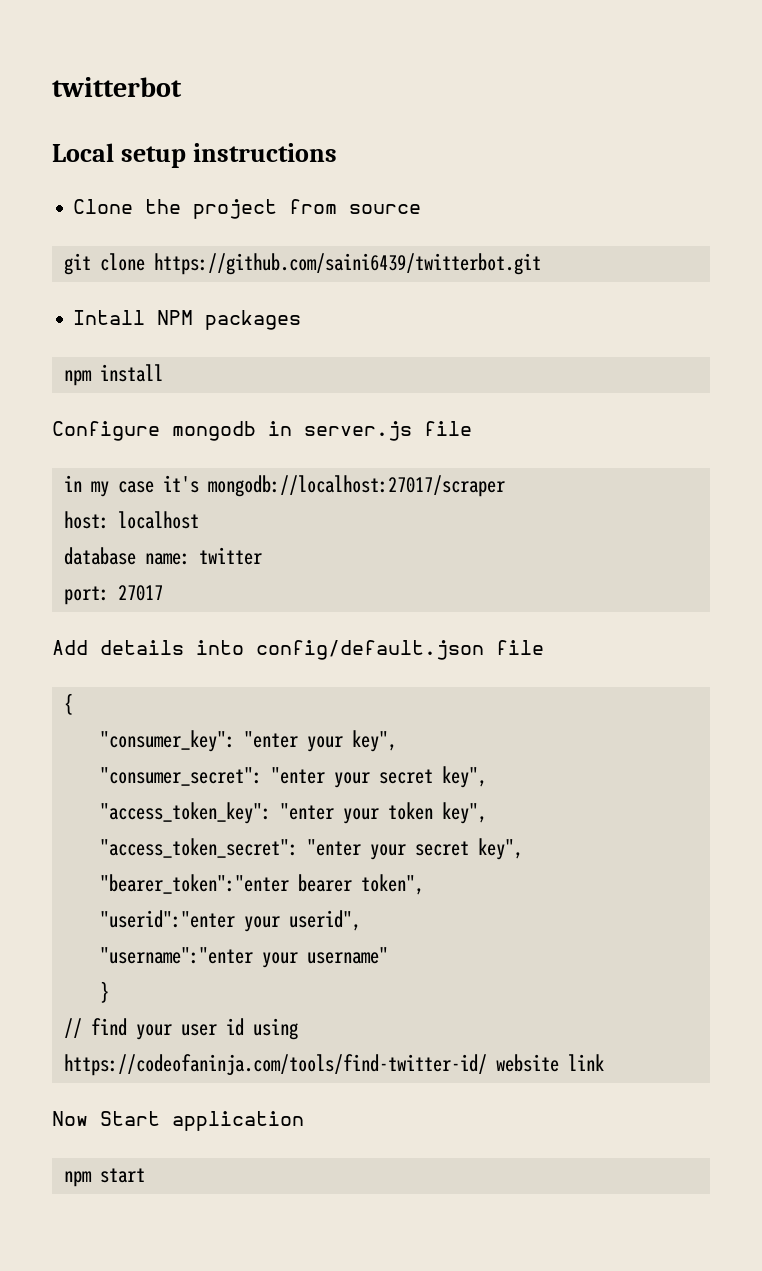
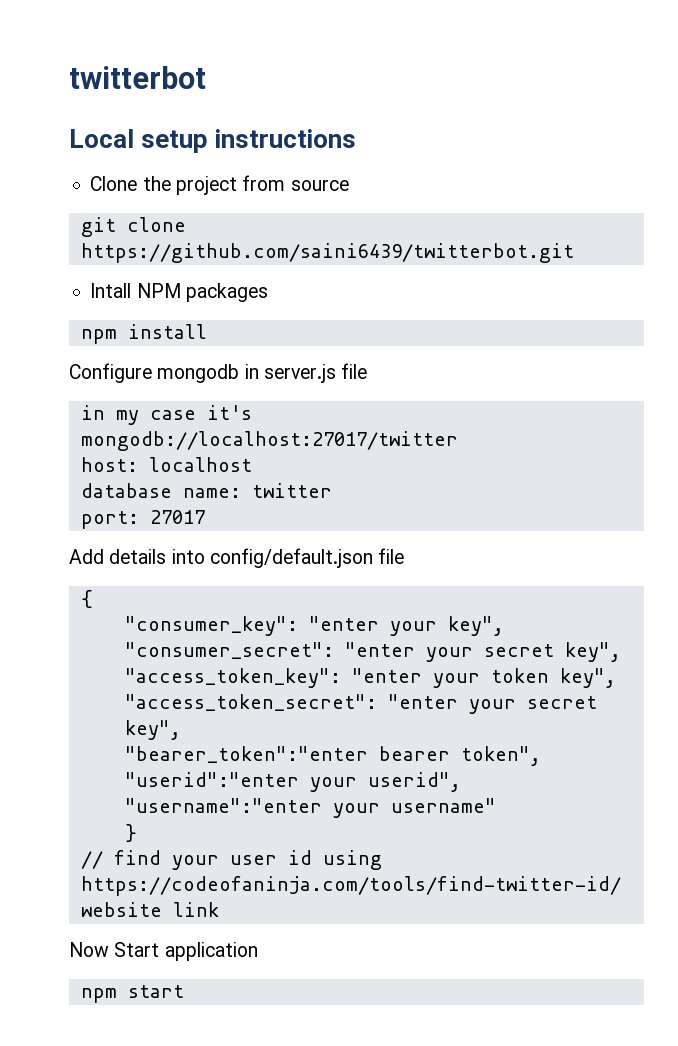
[207,475,505,497] mongodb://localhost:27017/scraper -> [80,431,458,451] mongodb://localhost:27017/twitter

